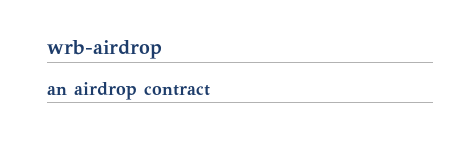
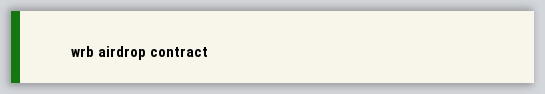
[47,40,162,59] [47,86,67,95] wrb-airdrop // an -> [71,46,94,57] wrb

